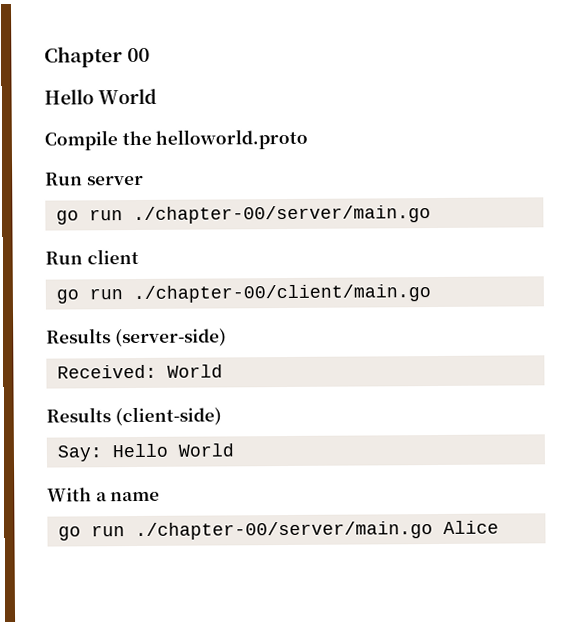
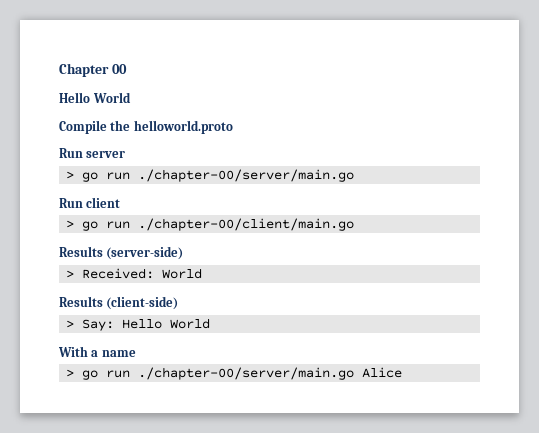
(144, 180) none -> [66,171,75,179] >
(139, 256) none -> [66,220,75,228] >
(227, 338) none -> [66,270,75,278] >
(222, 416) none -> [66,320,75,328] >
(161, 496) none -> [66,369,75,377] >

